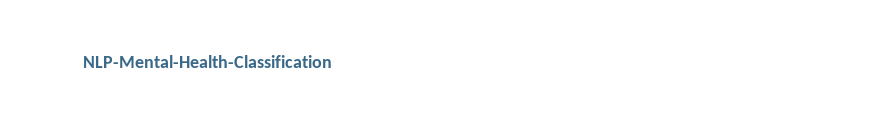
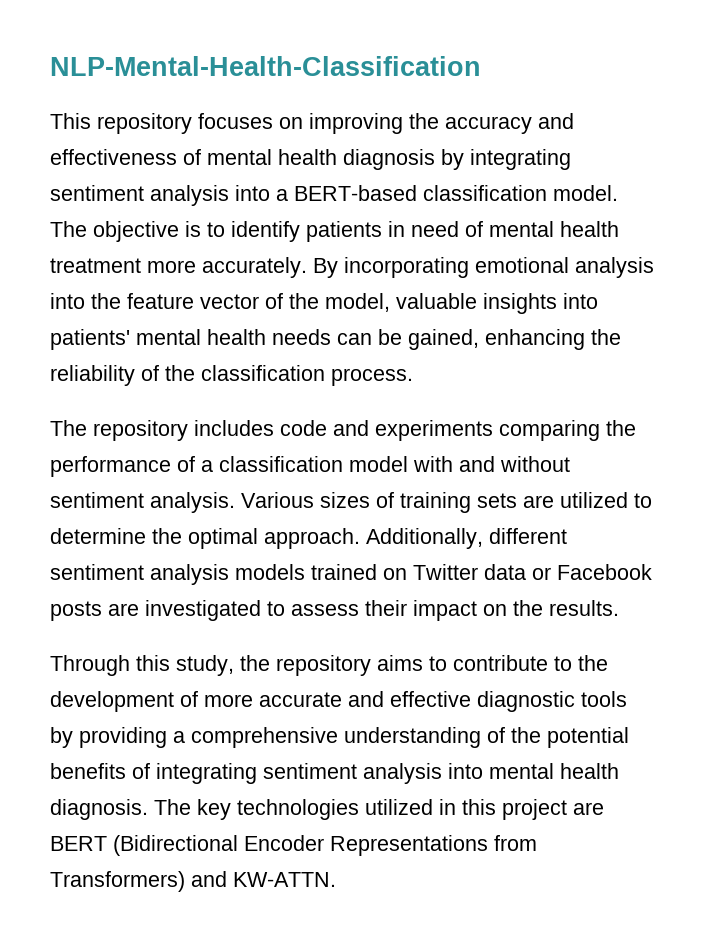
(332, 61) none -> [50,113,574,134] [50,149,571,170] [50,185,618,206] [50,221,619,242] [50,257,654,278] [50,293,598,314] [50,329,621,350] [50,365,413,386] [50,420,636,441] [50,456,570,477] [50,492,652,513] [50,528,567,549] [50,564,652,585] [50,600,619,621] [50,655,608,676] [50,691,627,712] [50,727,629,748] [50,763,619,784] [50,799,604,820] [50,835,537,856] [50,871,336,892] // This repository focuses on improving the accuracy and effectiveness of mental health diagnosis by integrating sentiment analysis into a BERT-based classification model. The objective is to identify patients in need of mental health treatment more accurately. By incorporating emotional analysis into the feature vector of the model, valuable insights into patients' mental health needs can be gained, enhancing the reliability of the classification process. // The repository includes code and experiments comparing the performance of a classification model with and without sentiment analysis. Various sizes of training sets are utilized to determine the optimal approach. Additionally, different sentiment analysis models trained on Twitter data or Facebook posts are investigated to assess their impact on the results. // Through this study, the repository aims to contribute to the development of more accurate and effective diagnostic tools by providing a comprehensive understanding of the potential benefits of integrating sentiment analysis into mental health diagnosis. The key technologies utilized in this project are BERT (Bidirectional Encoder Representations from Transformers) and KW-ATTN.

